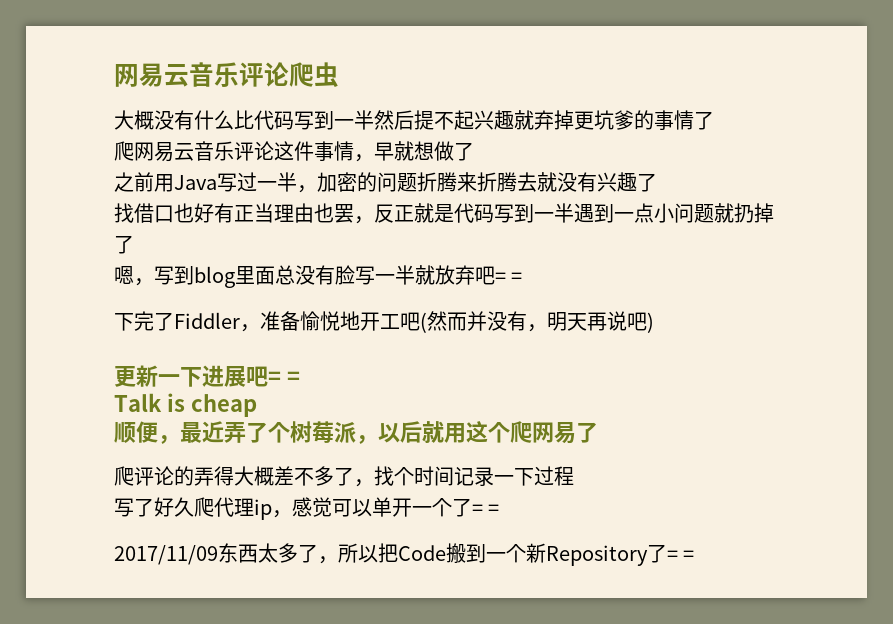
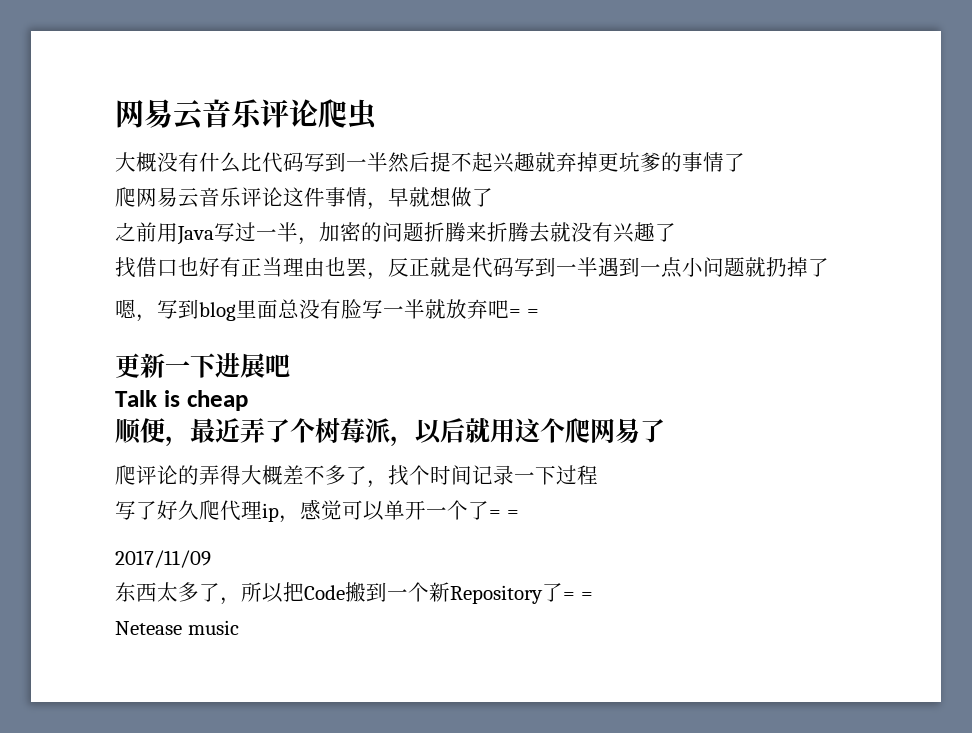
[114,311,654,333] // 下完了Fiddler，准备愉悦地开工吧(然而并没有，明天再说吧) -> (539, 313) none
[268,371,300,384] = = -> (290, 365) none
(218, 555) none -> (211, 559) //
(695, 555) none -> [115,620,239,635] // Netease music

